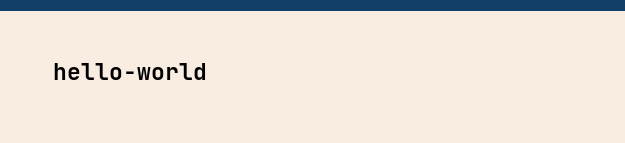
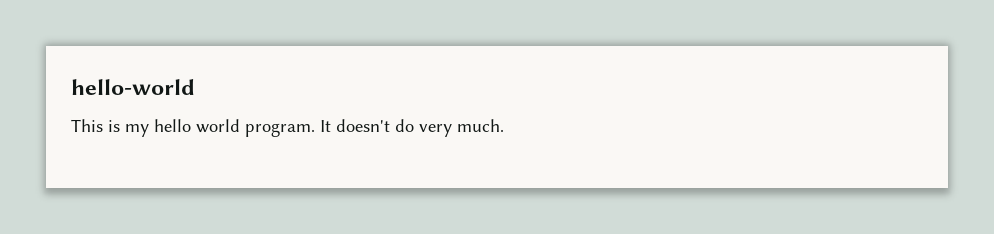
(207, 71) none -> [71,119,504,137] // This is my hello world program. It doesn't do very much.

